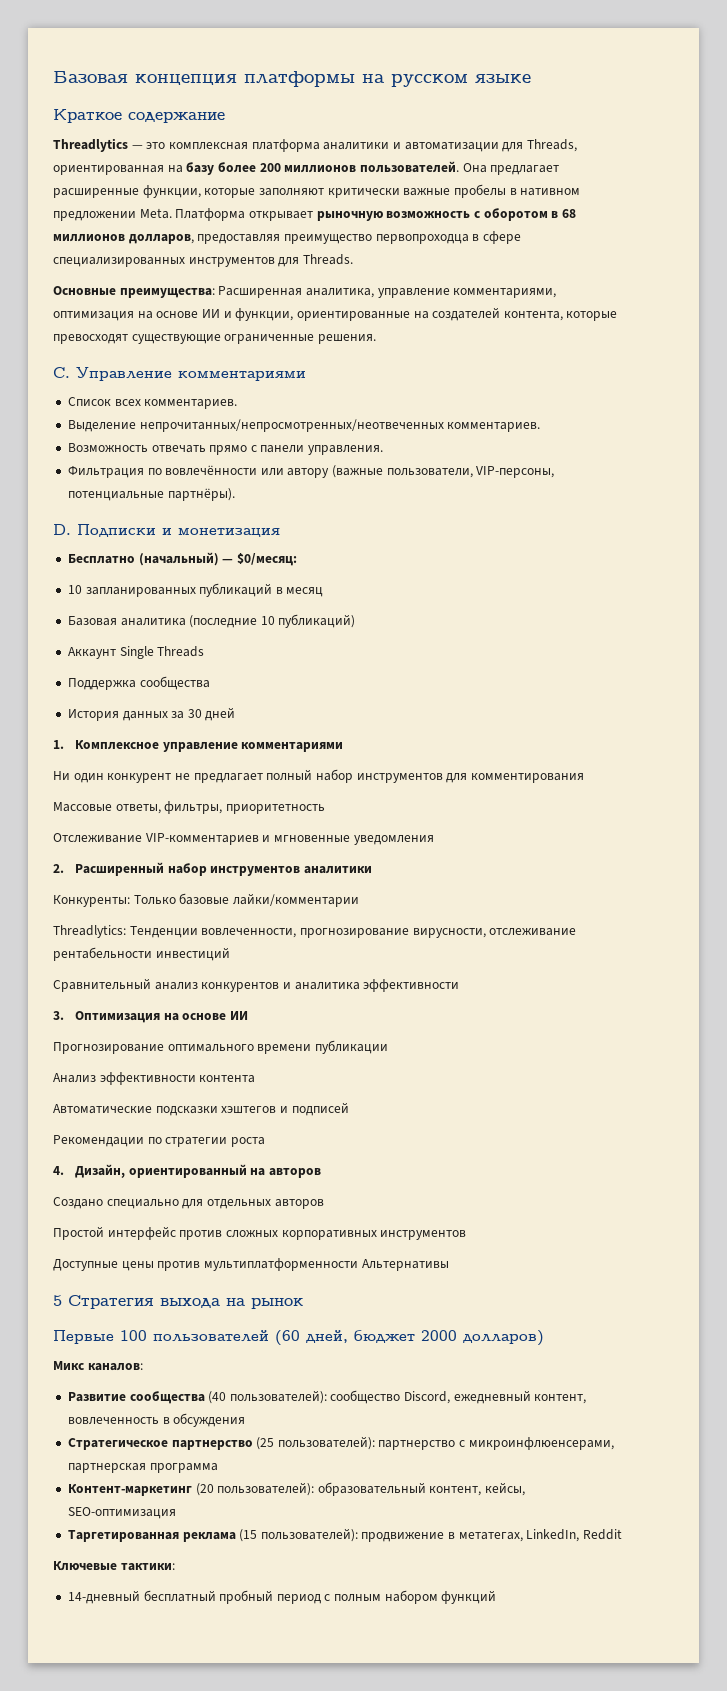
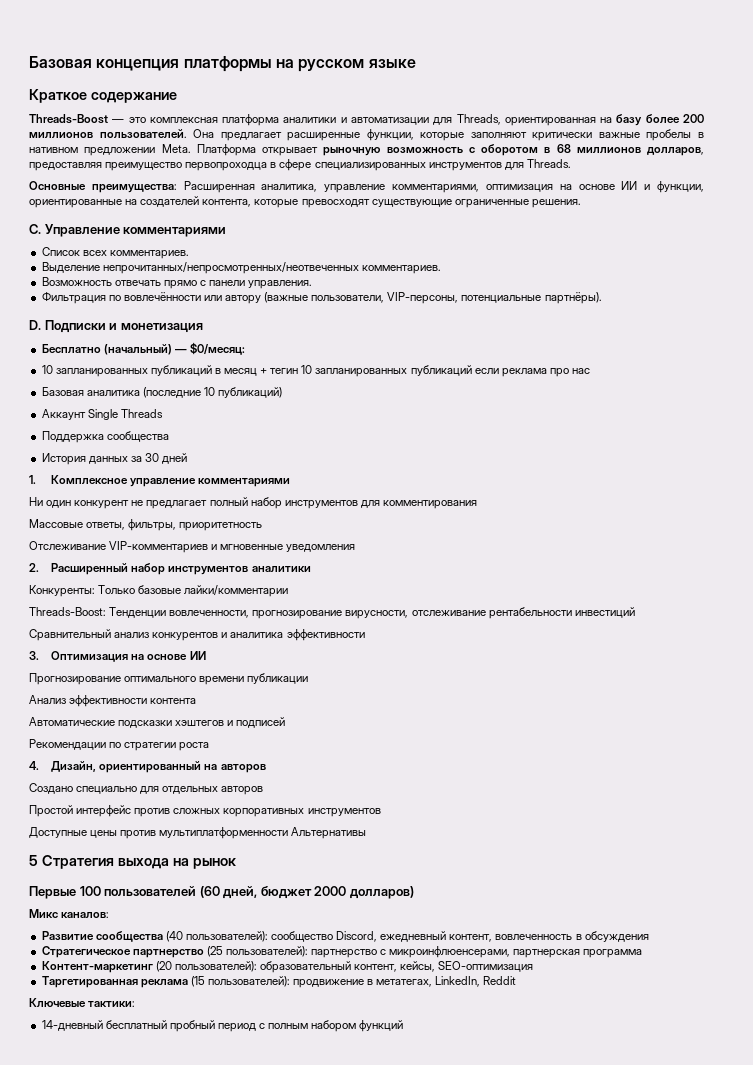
[53,138,128,152] Threadlytics -> [29,114,108,124] Threads-Boost
(324, 592) none -> [260,365,591,377] + тегин 10 запланированных публикаций если реклама про нас
[53,925,126,938] Threadlytics: -> [29,607,106,616] Threads-Boost:

